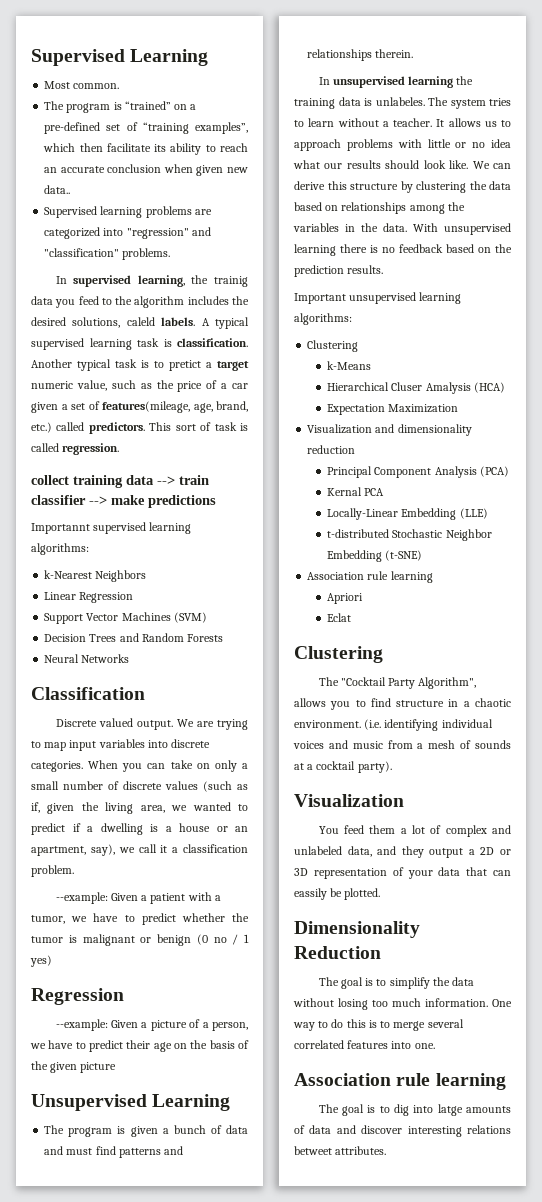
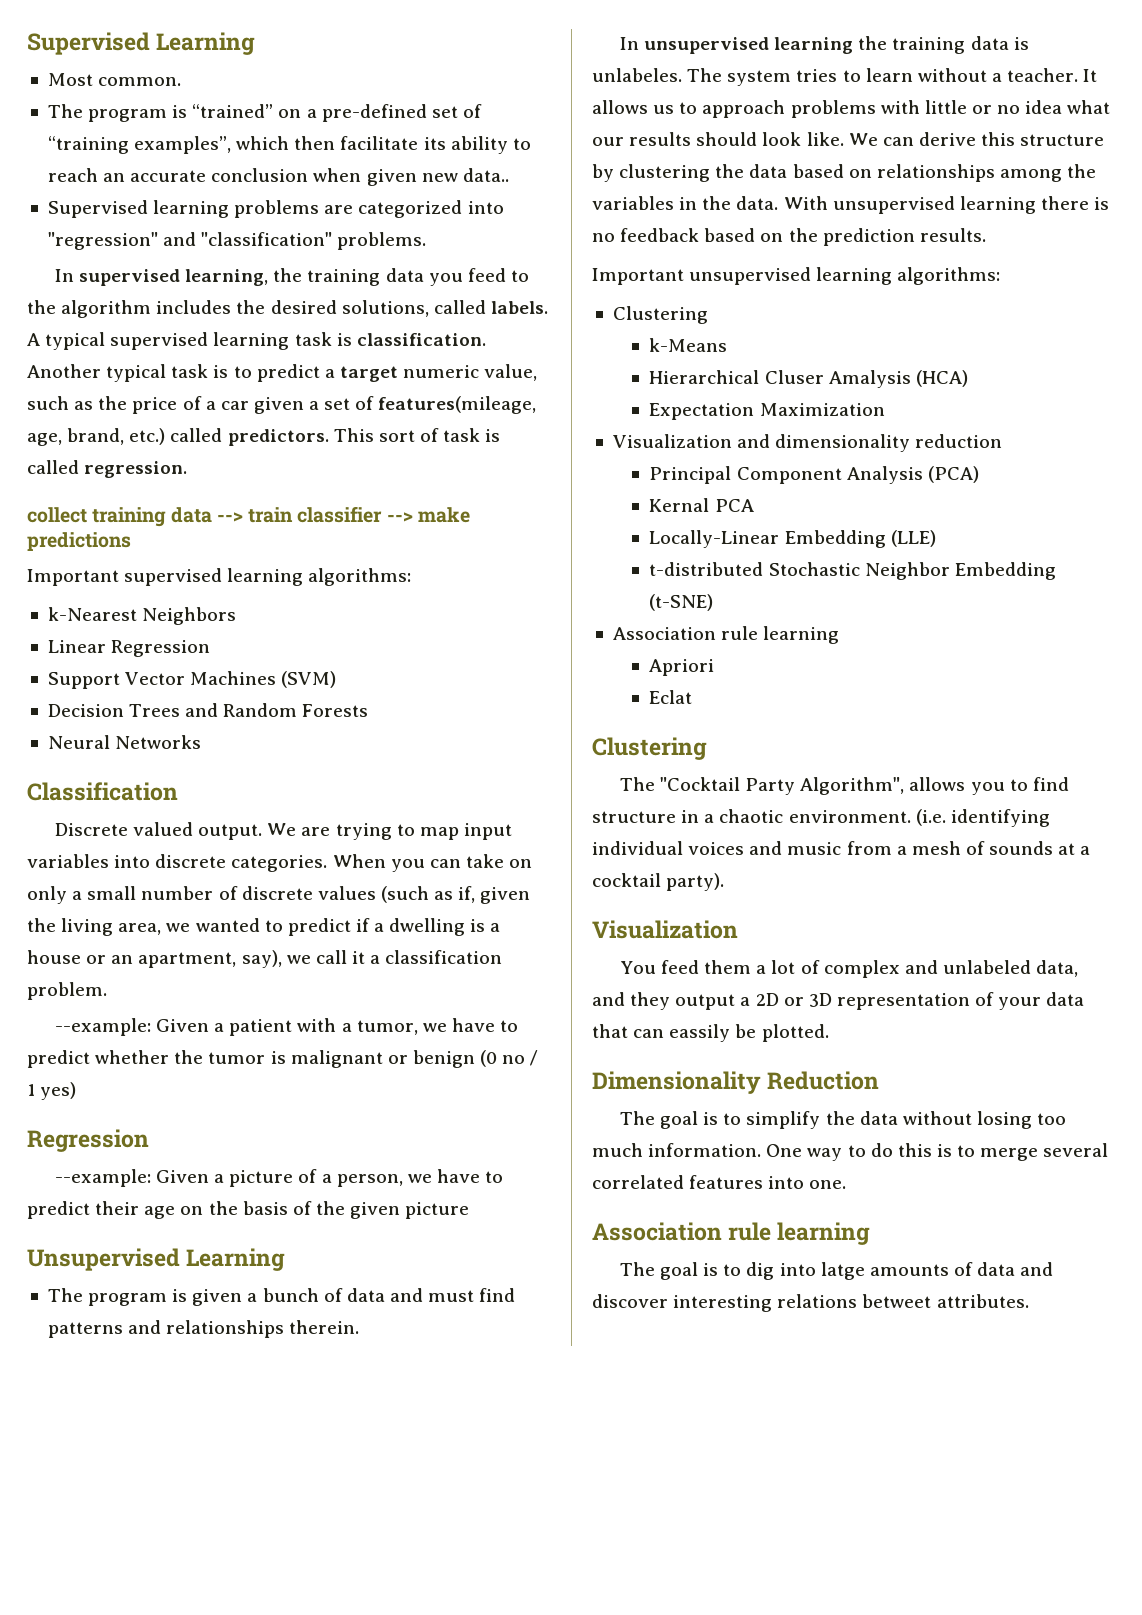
[213,276,248,287] trainig -> [307,269,381,286] training
[126,317,155,326] caleld -> [433,300,486,314] called
[169,360,201,371] pretict -> [256,364,320,382] predict
[31,523,90,534] Importannt -> [27,569,119,586] Important

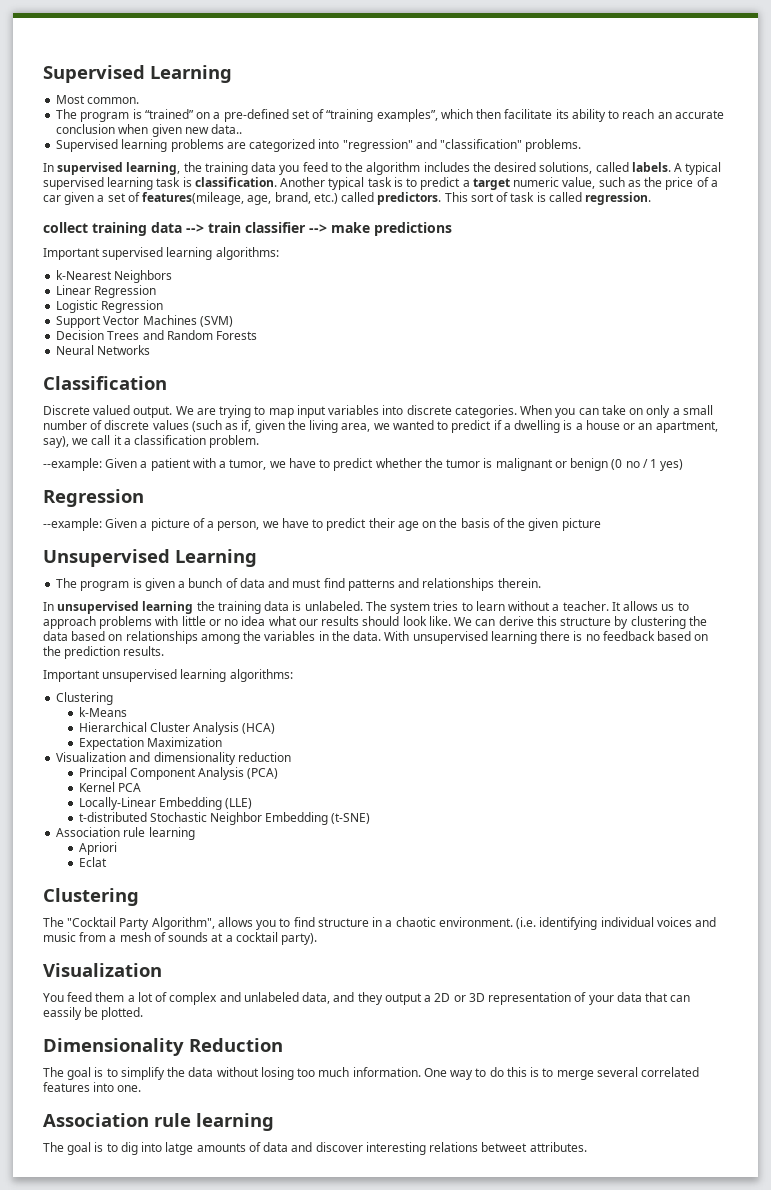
(211, 648) none -> [56,300,164,313] // Logistic Regression
[592,68,682,82] unlabeles. -> [304,601,363,611] unlabeled.
[764,370,911,388] Cluser Amalysis -> [149,722,239,735] Cluster Analysis
[649,498,710,512] Kernal -> [78,782,115,792] Kernel

